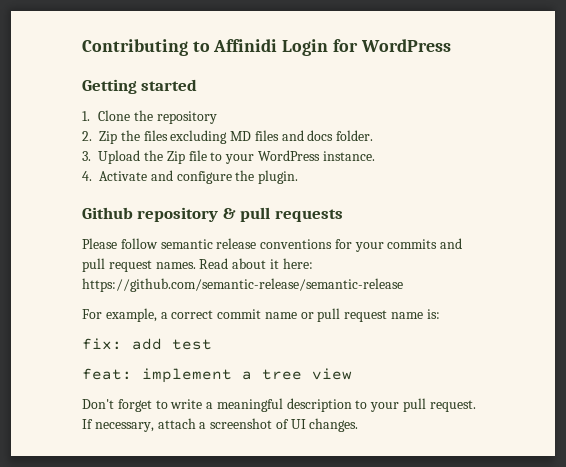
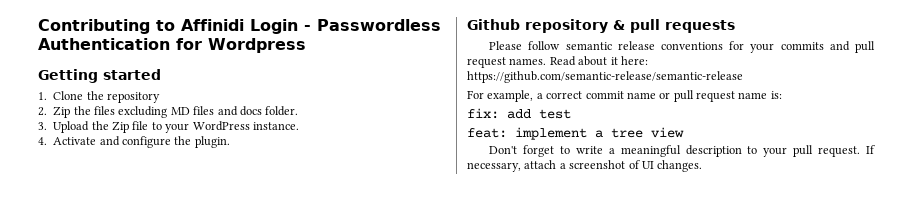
[332,39,451,52] for WordPress -> [304,19,441,31] [38,38,306,53] - Passwordless Authentication for Wordpress

